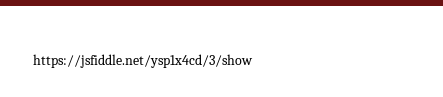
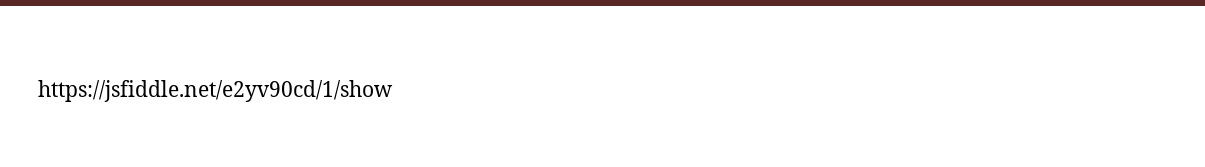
[33,54,253,68] https://jsfiddle.net/ysp1x4cd/3/show -> [38,80,393,102] https://jsfiddle.net/e2yv90cd/1/show

